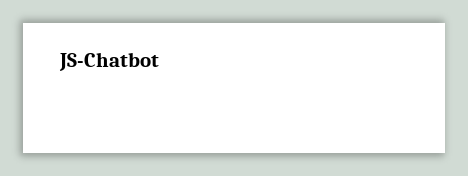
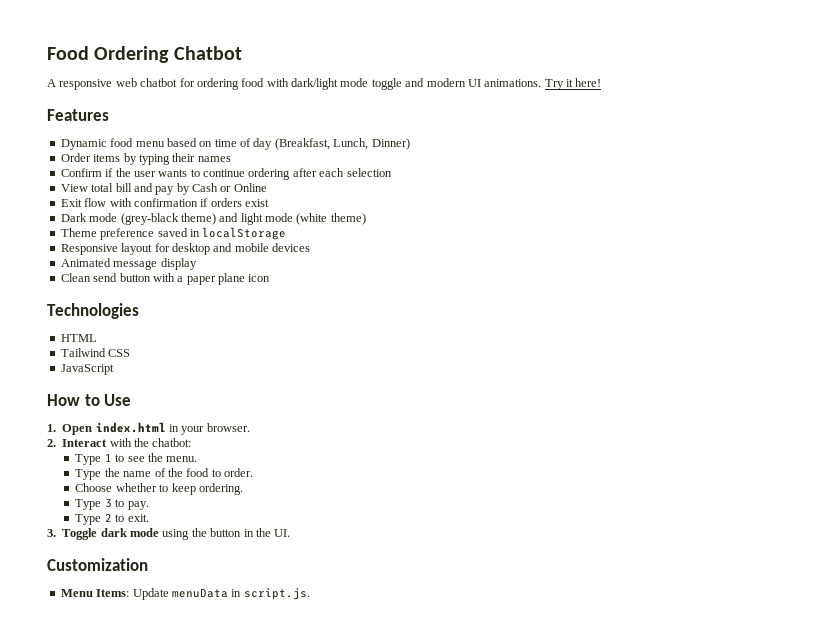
[59,52,159,71] JS-Chatbot -> [47,46,242,63] [47,78,602,90] [47,109,109,121] [60,138,410,150] [60,153,231,165] [60,168,392,180] [60,183,267,195] [60,198,269,207] [60,213,366,225] [60,227,287,240] [60,243,310,255] [60,258,197,270] [60,273,271,285] [47,303,139,319] [60,334,97,342] [60,348,131,357] [60,364,114,375] [47,394,132,406] [47,422,250,435] [47,438,192,447] [75,453,198,465] [75,468,254,480] [75,483,243,495] [75,498,149,510] [75,513,149,525] [47,528,291,540] [47,558,148,571] [60,588,310,600] Food Ordering Chatbot // A responsive web chatbot for ordering food with dark/light mode toggle and modern UI animations. Try it here! // Features // Dynamic food menu based on time of day (Breakfast, Lunch, Dinner) // Order items by typing their names // Confirm if the user wants to continue ordering after each selection // View total bill and pay by Cash or Online // Exit flow with confirmation if orders exist // Dark mode (grey-black theme) and light mode (white theme) // Theme preference saved in localStorage // Responsive layout for desktop and mobile devices // Animated message display // Clean send button with a paper plane icon // Technologies // HTML // Tailwind CSS // JavaScript // How to Use // 1. Open index.html in your browser. // 2. Interact with the chatbot: // Type 1 to see the menu. // Type the name of the food to order. // Choose whether to keep ordering. // Type 3 to pay. // Type 2 to exit. // 3. Toggle dark mode using the button in the UI. // Customization // Menu Items: Update menuData in script.js.

